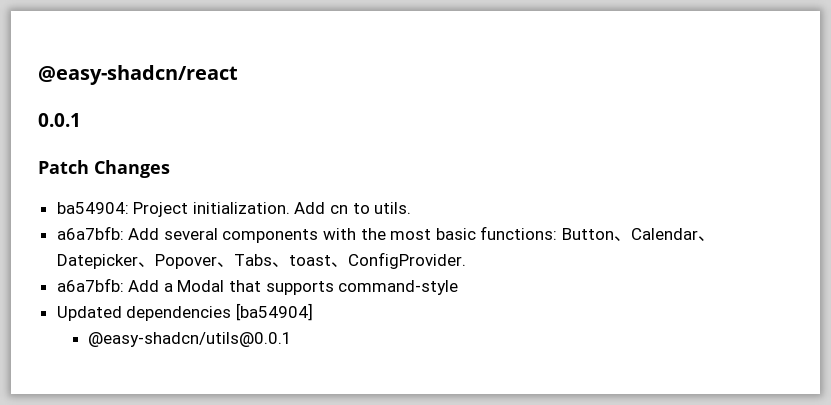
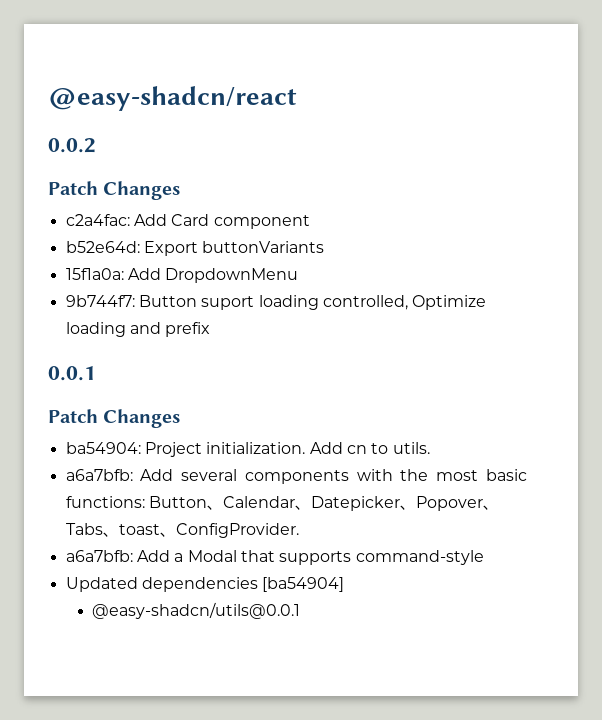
(238, 75) none -> [48,138,96,153] [48,181,181,200] [65,214,310,229] [65,241,325,256] [65,268,299,283] [65,295,487,310] [65,322,211,337] // 0.0.2 // Patch Changes // c2a4fac: Add Card component // b52e64d: Export buttonVariants // 15f1a0a: Add DropdownMenu // 9b744f7: Button suport loading controlled, Optimize loading and prefix

